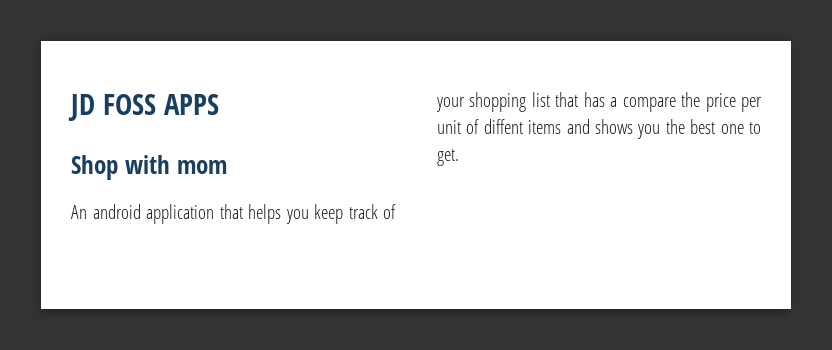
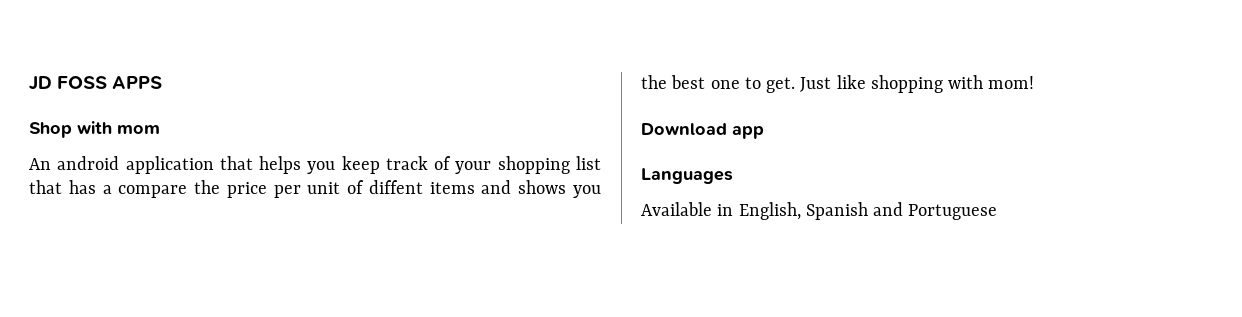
(459, 157) none -> [800,75,1035,93] [641,123,764,139] [641,168,733,184] [641,202,998,220] Just like shopping with mom! // Download app // Languages // Available in English, Spanish and Portuguese

